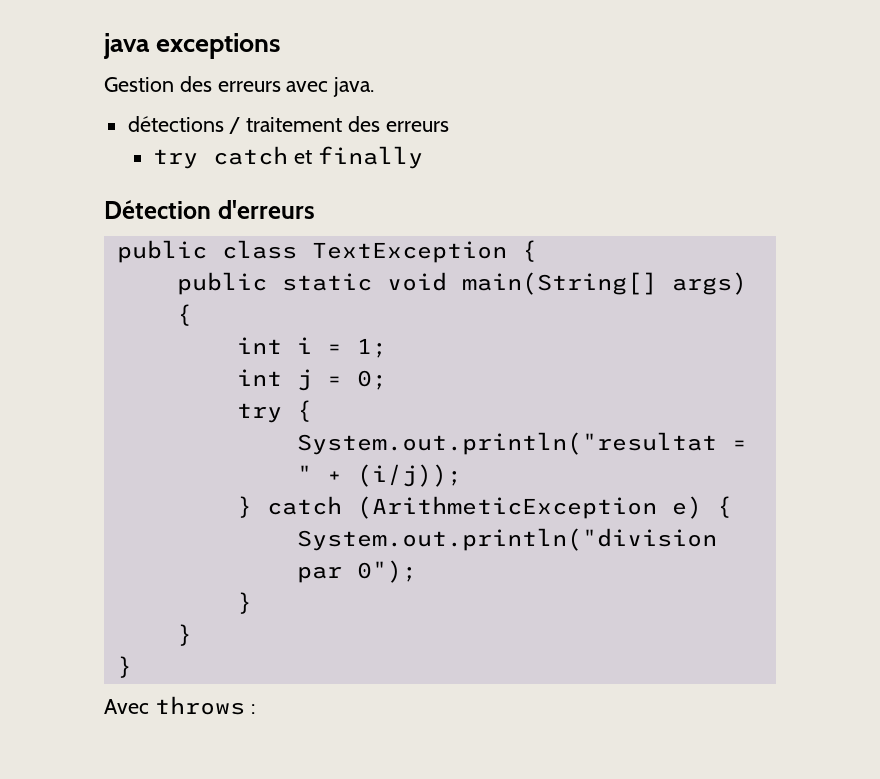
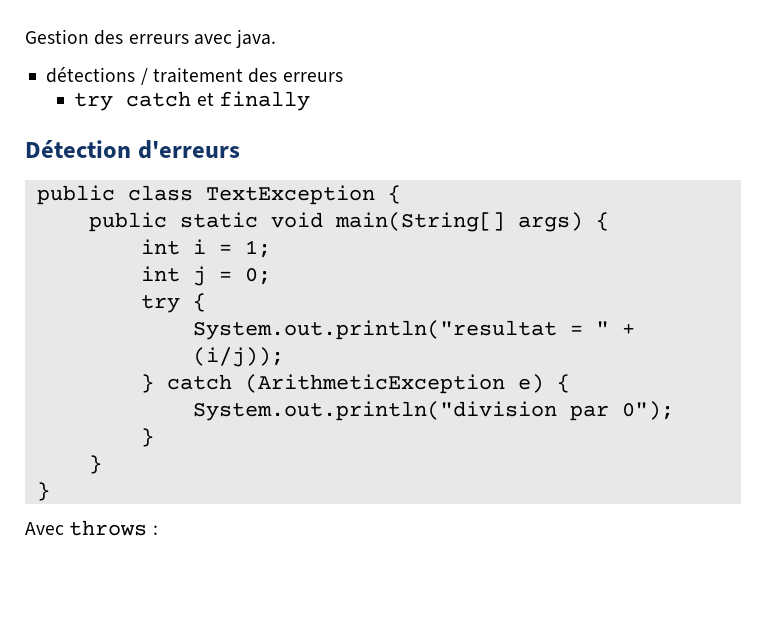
[103,33,281,59] java exceptions // -> (25, 36) none

